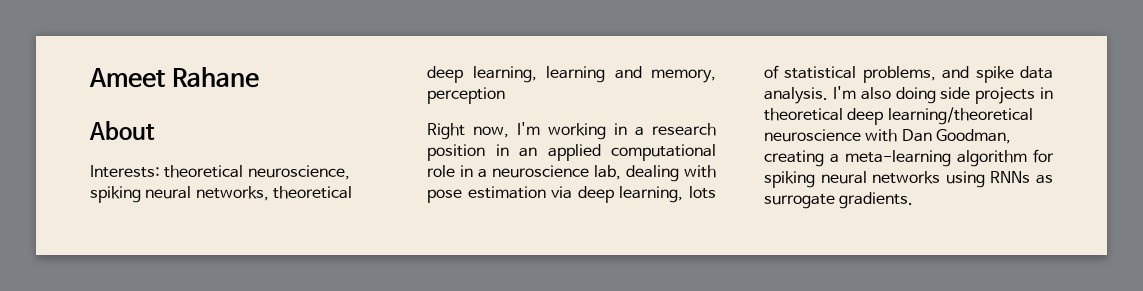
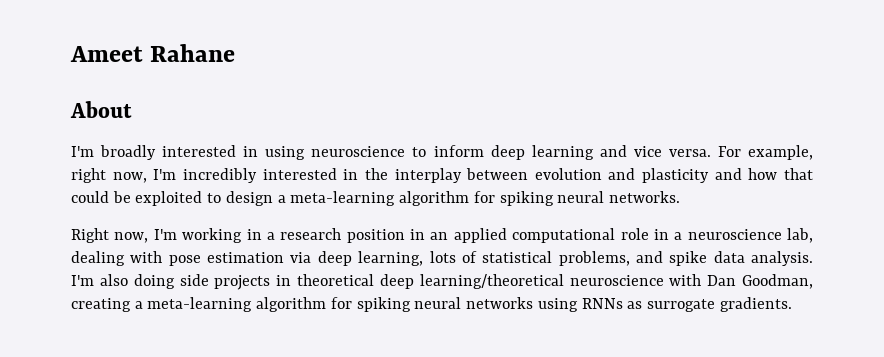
[90,165,350,180] [90,186,352,203] [427,66,716,83] [427,87,505,104] Interests: theoretical neuroscience, spiking neural networks, theoretical deep learning, learning and memory, perception -> [71,145,813,160] [71,168,813,183] [71,191,680,206] I'm broadly interested in using neuroscience to inform deep learning and vice versa. For example, right now, I'm incredibly interested in the interplay between evolution and plasticity and how that could be exploited to design a meta-learning algorithm for spiking neural networks.

